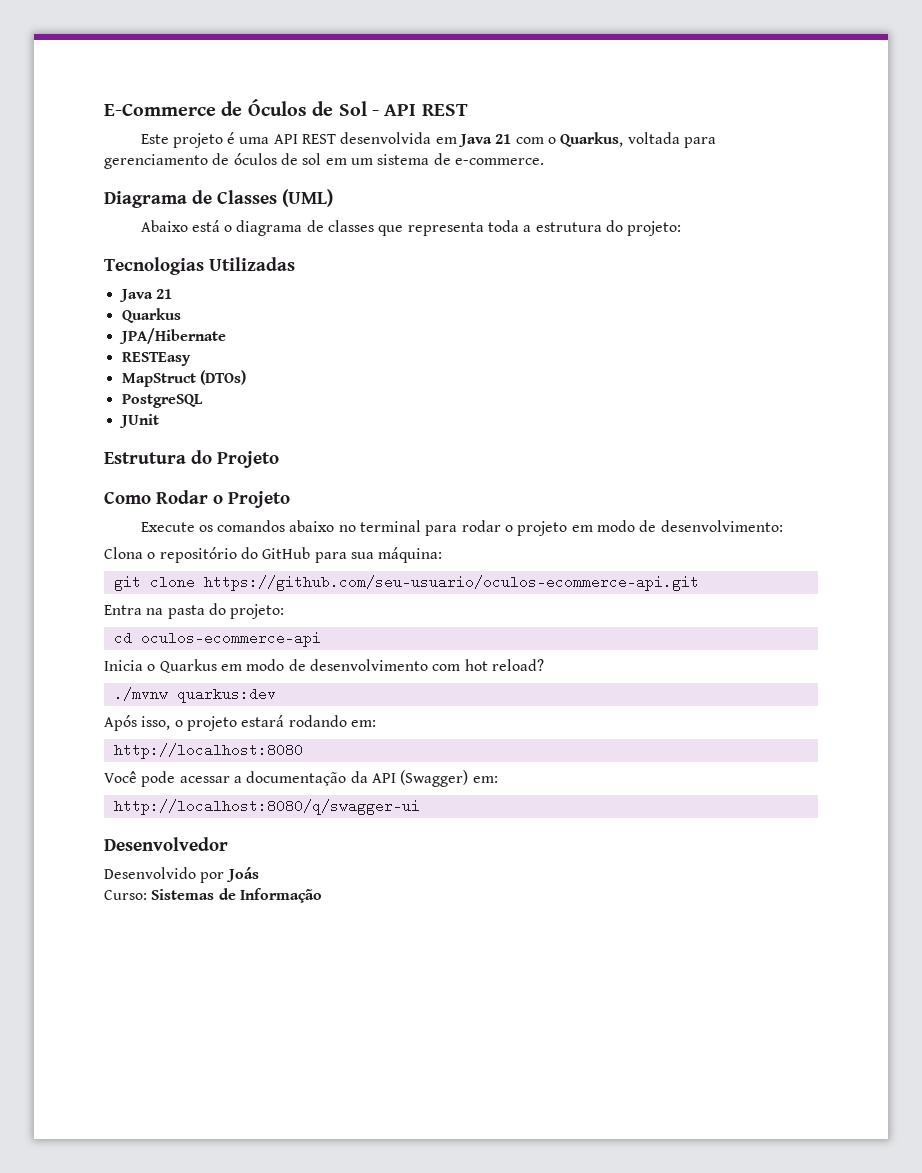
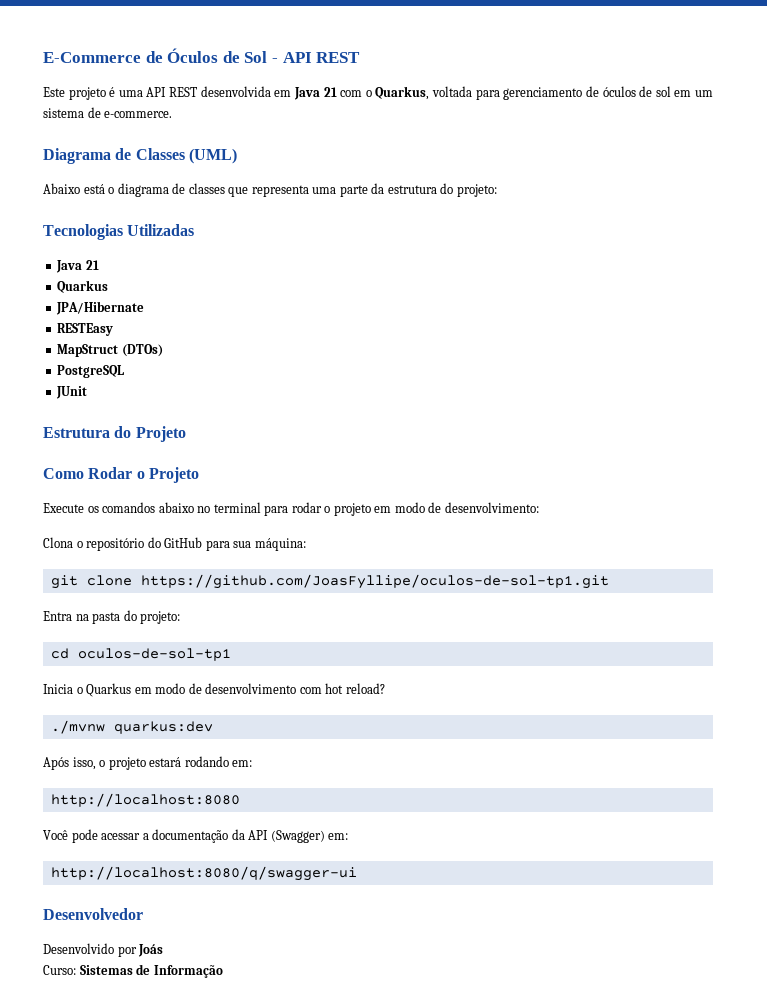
[488,220,532,232] toda a -> [312,183,385,197] uma parte da
[203,575,699,591] https://github.com/seu-usuario/oculos-ecommerce-api.git -> [140,574,609,589] https://github.com/JoasFyllipe/oculos-de-sol-tp1.git
[140,631,321,647] oculos-ecommerce-api -> [77,648,231,661] oculos-de-sol-tp1

